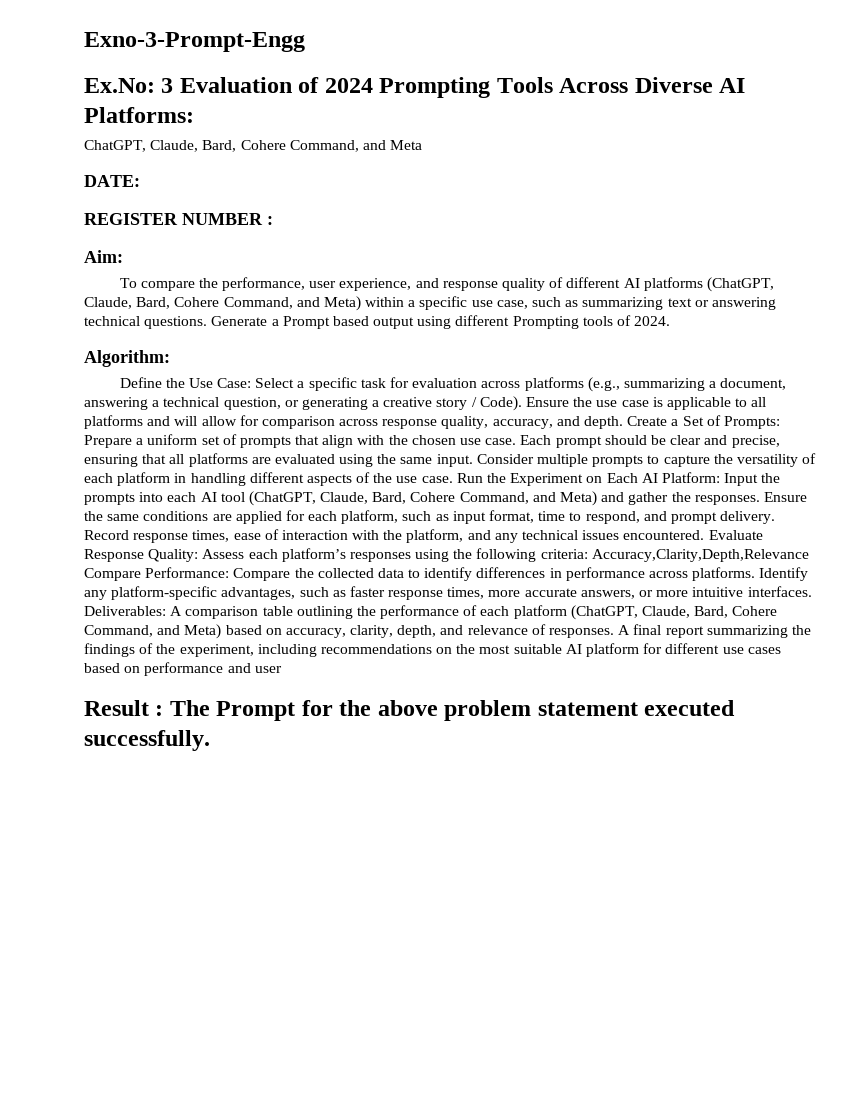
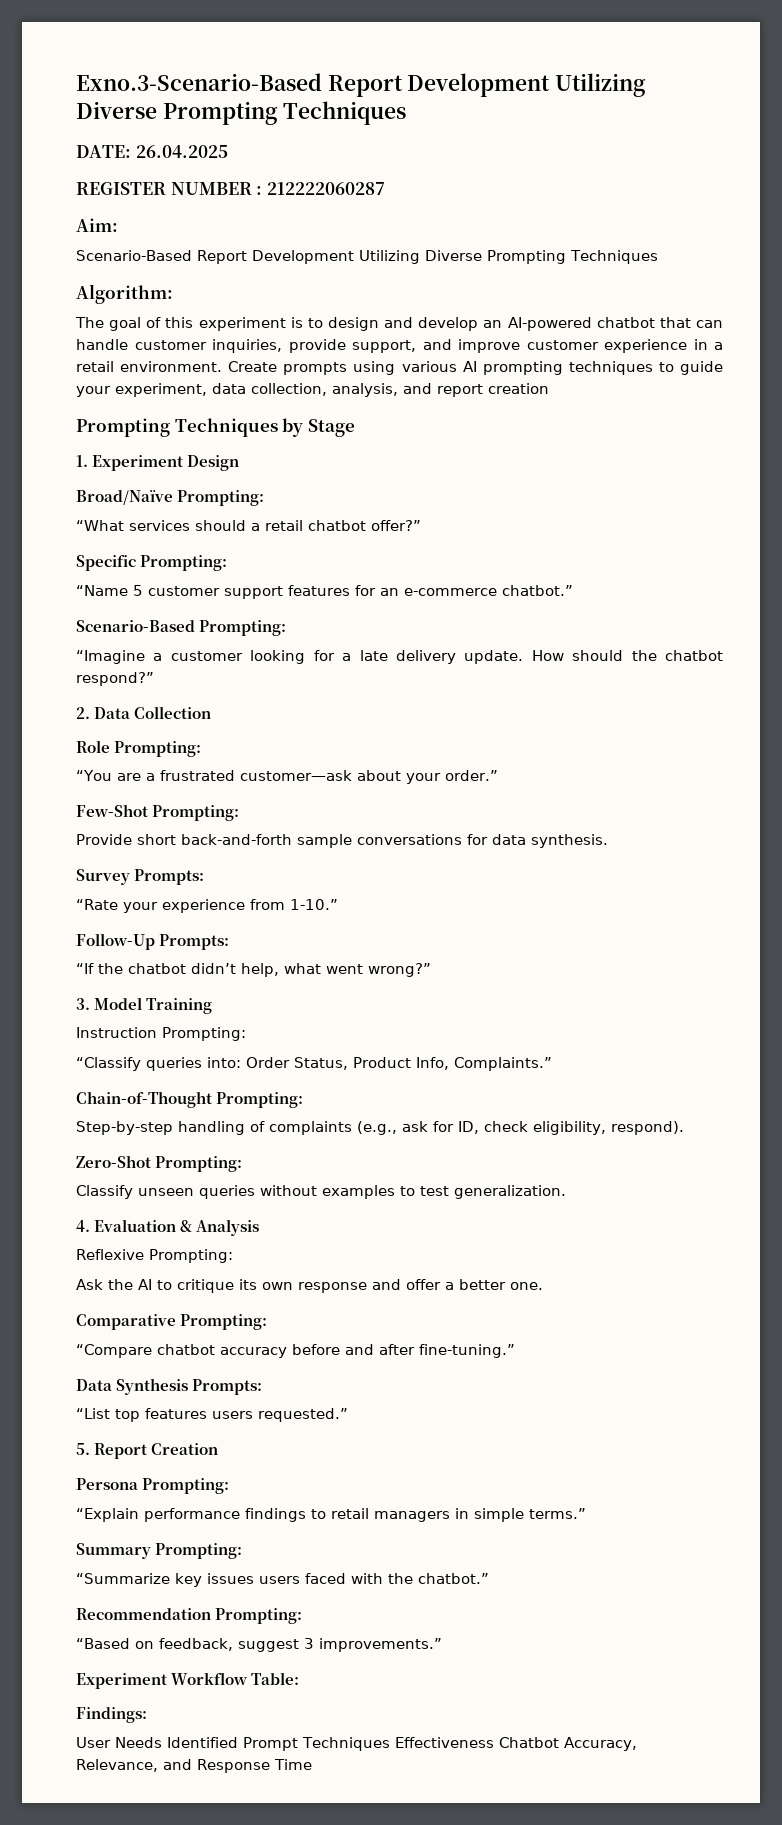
[84,32,305,52] [84,77,746,98] [84,107,194,123] [84,140,423,152] Exno-3-Prompt-Engg // Ex.No: 3 Evaluation of 2024 Prompting Tools Across Diverse AI Platforms: // ChatGPT, Claude, Bard, Cohere Command, and Meta -> [76,73,647,97] [76,101,407,125] Exno.3-Scenario-Based Report Development Utilizing Diverse Prompting Techniques
(140, 181) none -> [135,145,228,158] 26.04.2025
(273, 220) none -> [266,182,385,195] 212222060287
[119,277,774,292] [84,296,776,311] [84,315,671,329] [84,350,170,367] [119,377,787,392] [84,396,767,411] [84,415,780,429] [84,434,780,448] [84,453,817,467] [84,472,781,486] [84,491,807,506] [84,510,776,524] [84,529,763,543] [84,548,809,562] [84,567,809,581] [84,586,812,600] [84,605,778,620] [84,624,811,639] [84,643,781,657] [84,662,282,676] [84,700,736,721] [84,730,210,751] To compare the performance, user experience, and response quality of different AI platforms (ChatGPT, Claude, Bard, Cohere Command, and Meta) within a specific use case, such as summarizing text or answering technical questions. Generate a Prompt based output using different Prompting tools of 2024. // Algorithm: // Define the Use Case: Select a specific task for evaluation across platforms (e.g., summarizing a document, answering a technical question, or generating a creative story / Code). Ensure the use case is applicable to all platforms and will allow for comparison across response quality, accuracy, and depth. Create a Set of Prompts: Prepare a uniform set of prompts that align with the chosen use case. Each prompt should be clear and precise, ensuring that all platforms are evaluated using the same input. Consider multiple prompts to capture the versatility of each platform in handling different aspects of the use case. Run the Experiment on Each AI Platform: Input the prompts into each AI tool (ChatGPT, Claude, Bard, Cohere Command, and Meta) and gather the responses. Ensure the same conditions are applied for each platform, such as input format, time to respond, and prompt delivery. Record response times, ease of interaction with the platform, and any technical issues encountered. Evaluate Response Quality: Assess each platform’s responses using the following criteria: Accuracy,Clarity,Depth,Relevance Compare Performance: Compare the collected data to identify differences in performance across platforms. Identify any platform-specific advantages, such as faster response times, more accurate answers, or more intuitive interfaces. Deliverables: A comparison table outlining the performance of each platform (ChatGPT, Claude, Bard, Cohere Command, and Meta) based on accuracy, clarity, depth, and relevance of responses. A final report summarizing the findings of the experiment, including recommendations on the most suitable AI platform for different use cases based on performance and user // Result : The Prompt for the above problem statement executed successfully. -> [76,250,658,264] [76,284,173,304] [75,317,723,331] [76,339,723,353] [76,361,724,375] [76,383,549,397] [76,418,355,437] [76,455,240,471] [76,490,265,506] [76,520,421,531] [76,555,228,571] [76,585,573,599] [76,620,287,636] [76,650,723,664] [76,672,154,686] [76,706,212,719] [76,740,202,757] [76,770,498,784] [76,804,240,821] [76,834,608,848] [76,869,205,885] [76,899,338,913] [76,933,230,950] [76,963,431,977] [76,997,213,1014] [76,1027,246,1041] [76,1057,552,1071] [76,1091,304,1108] [76,1121,684,1135] [76,1155,243,1172] [76,1185,566,1199] [76,1219,260,1236] [76,1249,233,1263] [76,1279,543,1293] [76,1314,268,1330] [76,1344,515,1358] [76,1378,263,1395] [76,1408,348,1422] [76,1443,219,1459] [76,1478,230,1494] [76,1508,586,1522] [76,1543,243,1559] [76,1573,489,1587] [76,1608,303,1624] [76,1638,442,1652] [76,1672,300,1689] [76,1707,147,1723] [76,1737,637,1751] [76,1759,312,1773] Scenario-Based Report Development Utilizing Diverse Prompting Techniques // Algorithm: // The goal of this experiment is to design and develop an AI-powered chatbot that can handle customer inquiries, provide support, and improve customer experience in a retail environment. Create prompts using various AI prompting techniques to guide your experiment, data collection, analysis, and report creation // Prompting Techniques by Stage // 1. Experiment Design // Broad/Naïve Prompting: // “What services should a retail chatbot offer?” // Specific Prompting: // “Name 5 customer support features for an e-commerce chatbot.” // Scenario-Based Prompting: // “Imagine a customer looking for a late delivery update. How should the chatbot respond?” // 2. Data Collection // Role Prompting: // “You are a frustrated customer—ask about your order.” // Few-Shot Prompting: // Provide short back-and-forth sample conversations for data synthesis. // Survey Prompts: // “Rate your experience from 1-10.” // Follow-Up Prompts: // “If the chatbot didn’t help, what went wrong?” // 3. Model Training // Instruction Prompting: // “Classify queries into: Order Status, Product Info, Complaints.” // Chain-of-Thought Prompting: // Step-by-step handling of complaints (e.g., ask for ID, check eligibility, respond). // Zero-Shot Prompting: // Classify unseen queries without examples to test generalization. // 4. Evaluation & Analysis // Reflexive Prompting: // Ask the AI to critique its own response and offer a better one. // Comparative Prompting: // “Compare chatbot accuracy before and after fine-tuning.” // Data Synthesis Prompts: // “List top features users requested.” // 5. Report Creation // Persona Prompting: // “Explain performance findings to retail managers in simple terms.” // Summary Prompting: // “Summarize key issues users faced with the chatbot.” // Recommendation Prompting: // “Based on feedback, suggest 3 improvements.” // Experiment Workflow Table: // Findings: // User Needs Identified Prompt Techniques Effectiveness Chatbot Accuracy, Relevance, and Response Time

